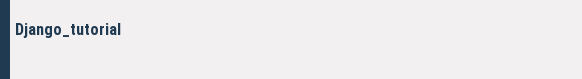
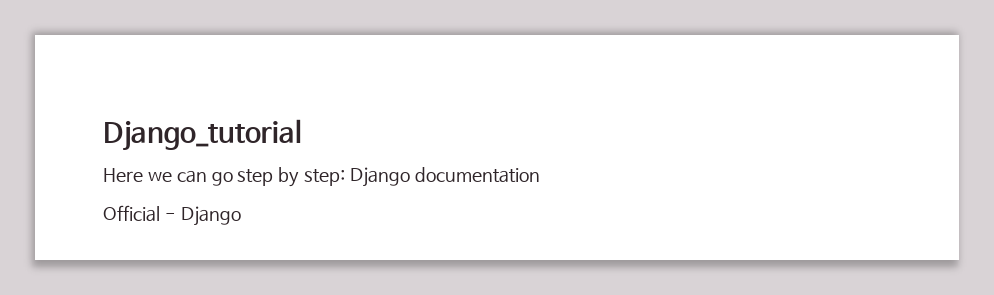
(121, 30) none -> [103,167,540,187] [103,205,241,226] // Here we can go step by step: Django documentation // Official - Django

